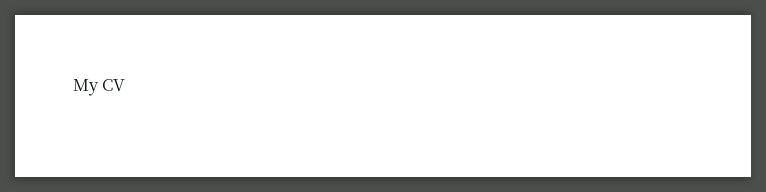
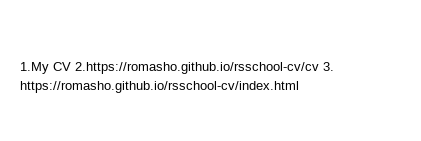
[73,79,126,96] My CV -> [20,62,334,74] [20,81,299,93] 1.My CV 2.https://romasho.github.io/rsschool-cv/cv 3. https://romasho.github.io/rsschool-cv/index.html

